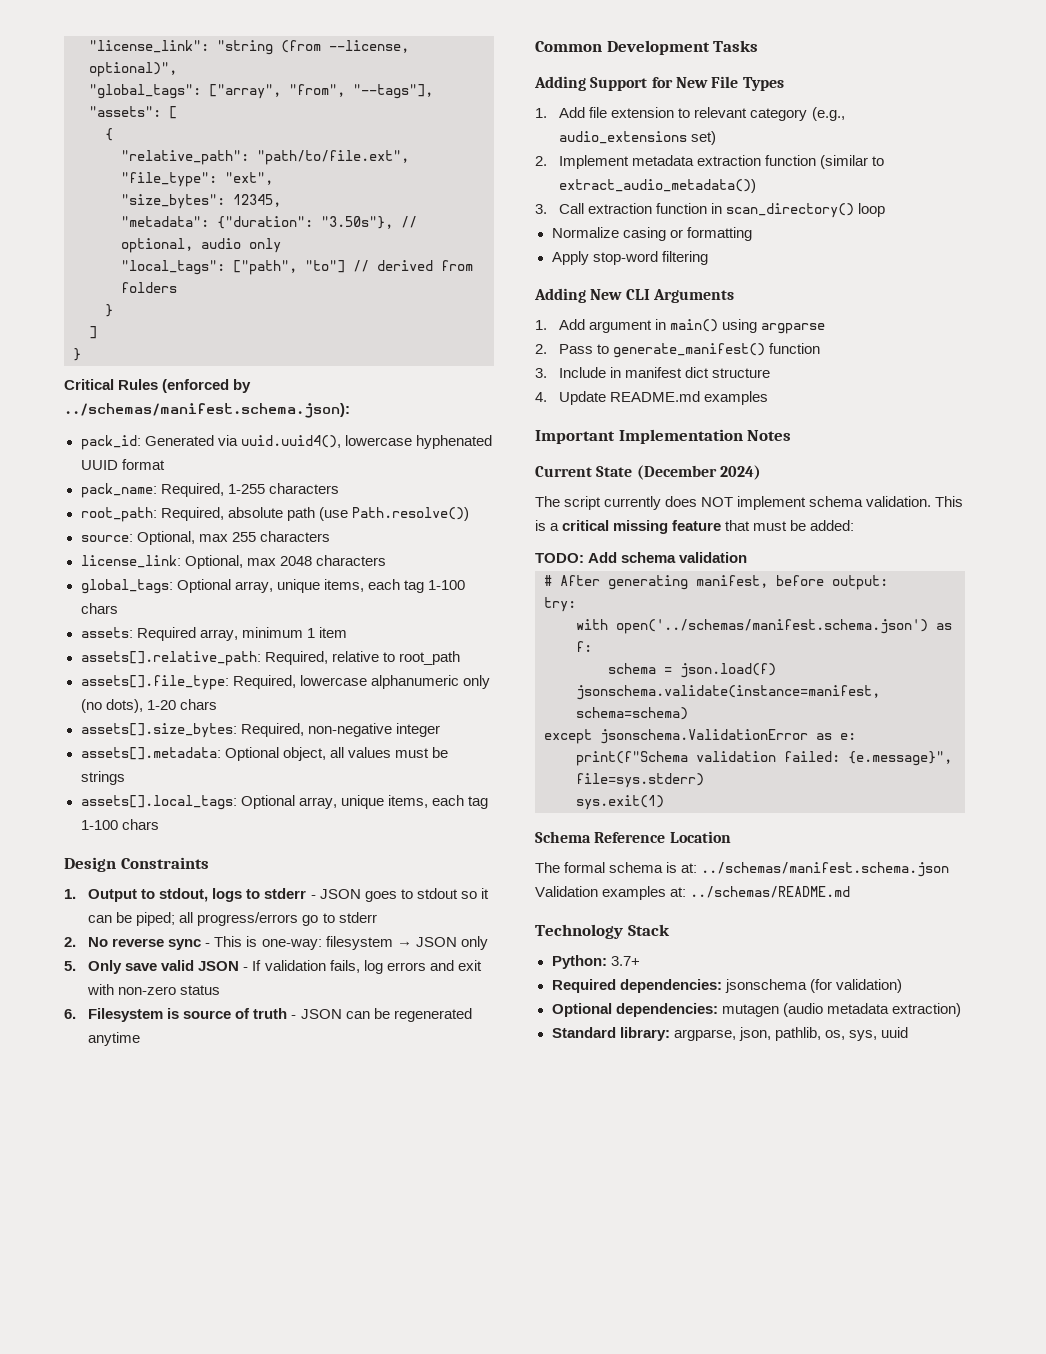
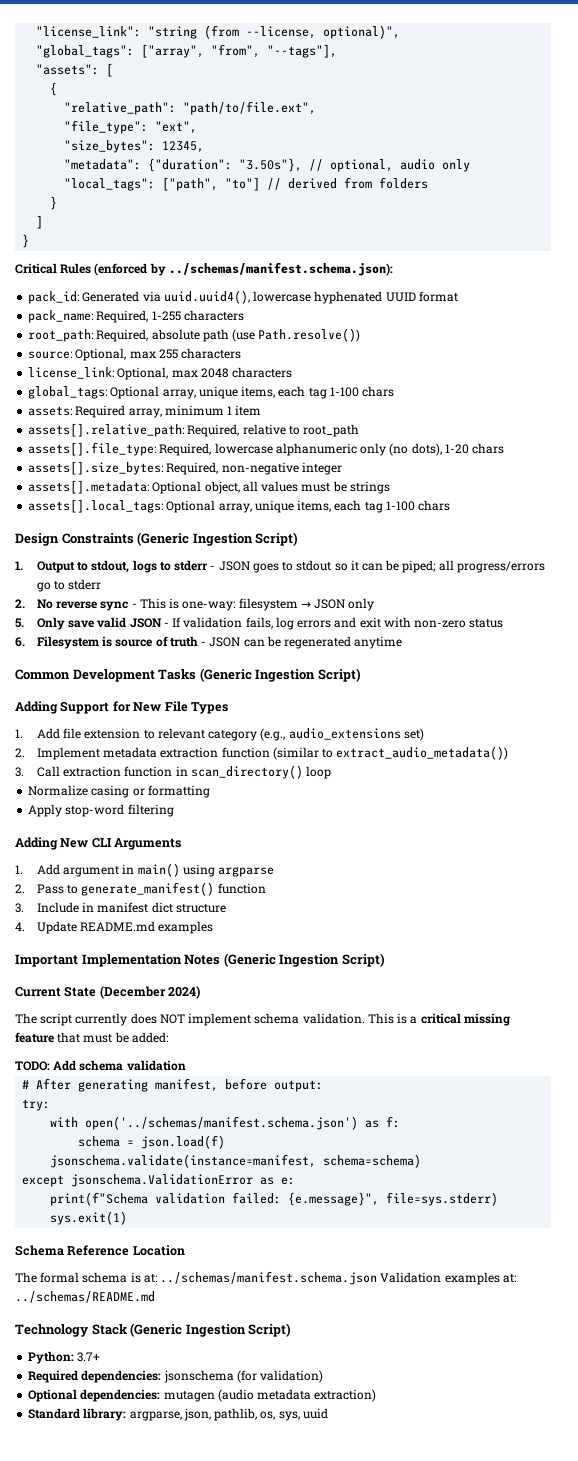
(209, 863) none -> [137,532,299,546] (Generic Ingestion Script)
(759, 46) none -> [199,668,361,682] (Generic Ingestion Script)
(792, 435) none -> [223,953,385,967] (Generic Ingestion Script)
(670, 930) none -> [130,1323,292,1337] (Generic Ingestion Script)

